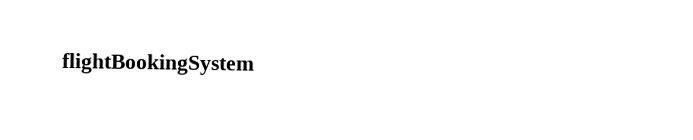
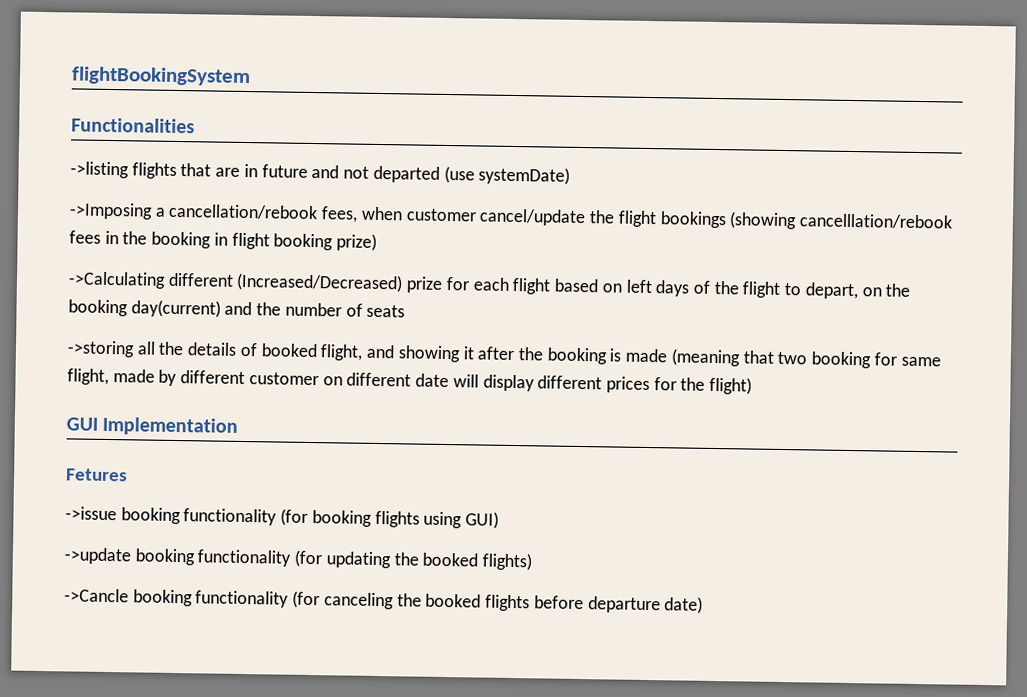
(255, 64) none -> [71,117,195,134] [70,161,571,185] [69,202,953,230] [69,230,378,251] [68,271,912,300] [68,299,406,318] [67,340,941,369] [67,368,753,395] [66,416,239,436] [65,468,128,482] [65,506,500,529] [64,547,533,571] [64,588,704,614] // Functionalities // ->listing flights that are in future and not departed (use systemDate) // ->Imposing a cancellation/rebook fees, when customer cancel/update the flight bookings (showing cancelllation/rebook fees in the booking in flight booking prize) // ->Calculating different (Increased/Decreased) prize for each flight based on left days of the flight to depart, on the booking day(current) and the number of seats // ->storing all the details of booked flight, and showing it after the booking is made (meaning that two booking for same flight, made by different customer on different date will display different prices for the flight) // GUI Implementation // Fetures // ->issue booking functionality (for booking flights using GUI) // ->update booking functionality (for updating the booked flights) // ->Cancle booking functionality (for canceling the booked flights before departure date)

